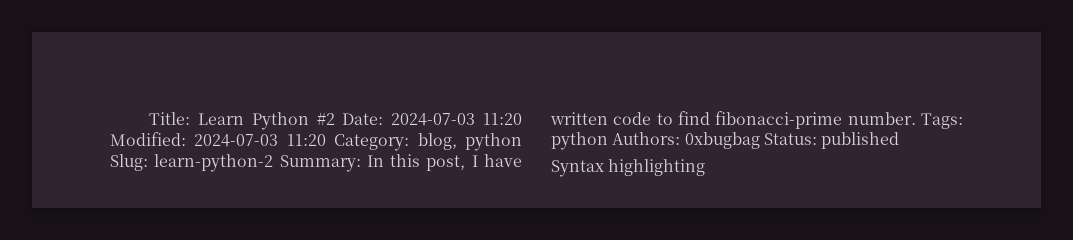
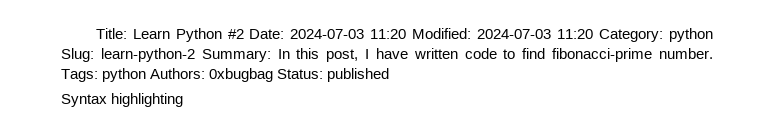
[417,133,457,150] blog, -> (664, 35) none

